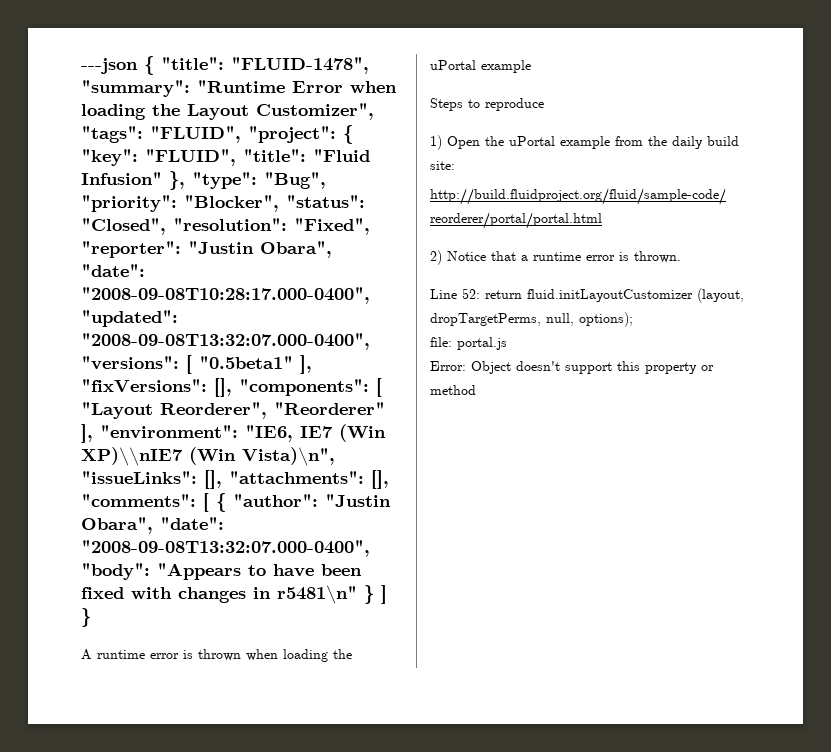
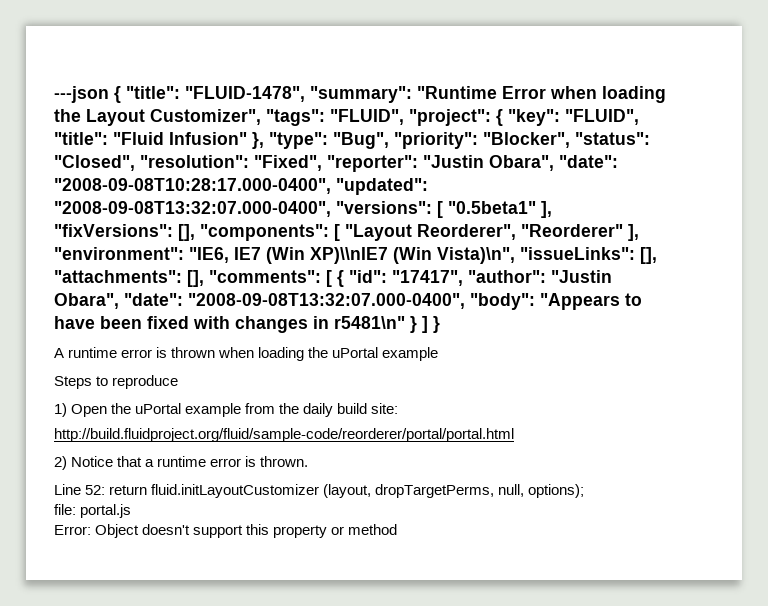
(226, 502) none -> [349,270,463,286] "id": "17417",

